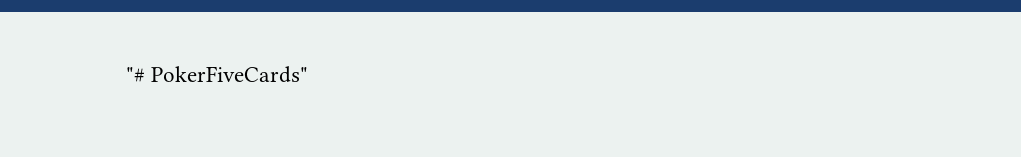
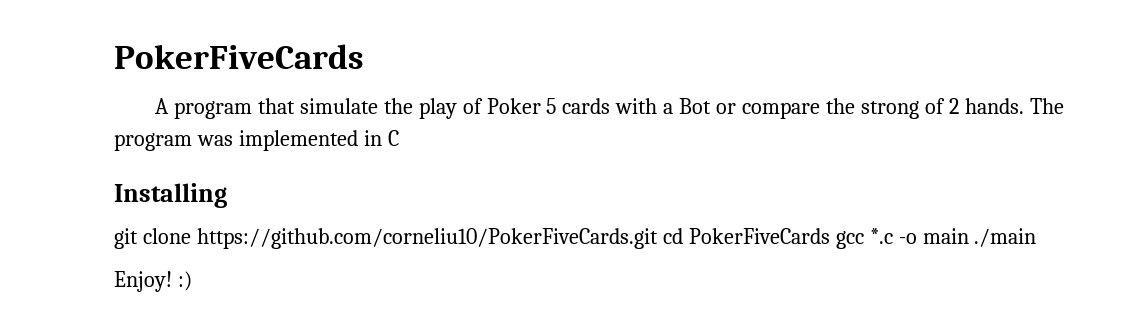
[126,66,309,83] "# PokerFiveCards" -> [114,44,364,69] [154,98,1064,119] [114,130,399,151] [114,183,227,208] [114,228,1037,249] [114,271,192,292] PokerFiveCards // A program that simulate the play of Poker 5 cards with a Bot or compare the strong of 2 hands. The program was implemented in C // Installing // git clone https://github.com/corneliu10/PokerFiveCards.git cd PokerFiveCards gcc *.c -o main ./main // Enjoy! :)

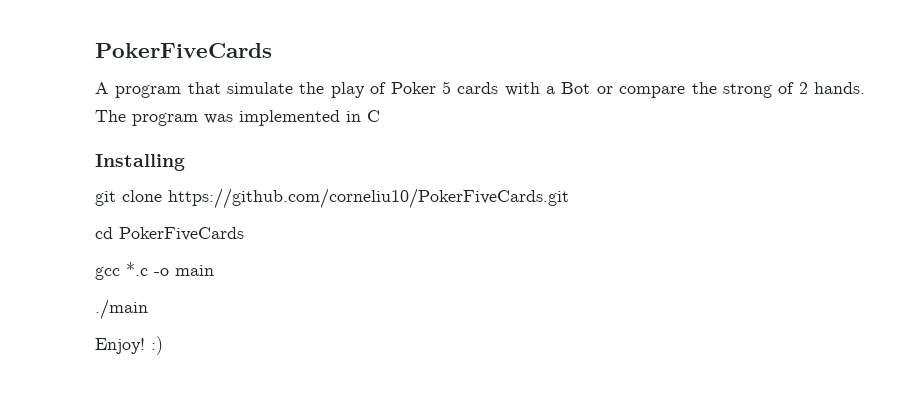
(658, 238) none -> (569, 198) //
(830, 236) none -> (244, 234) //
(969, 236) none -> (214, 270) //

